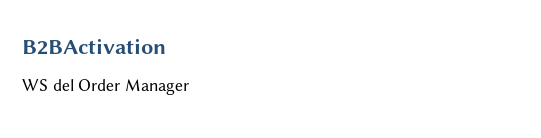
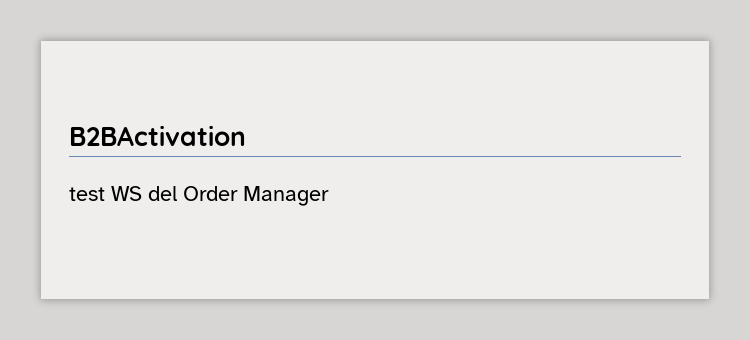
(166, 46) none -> [69,187,105,201] test

